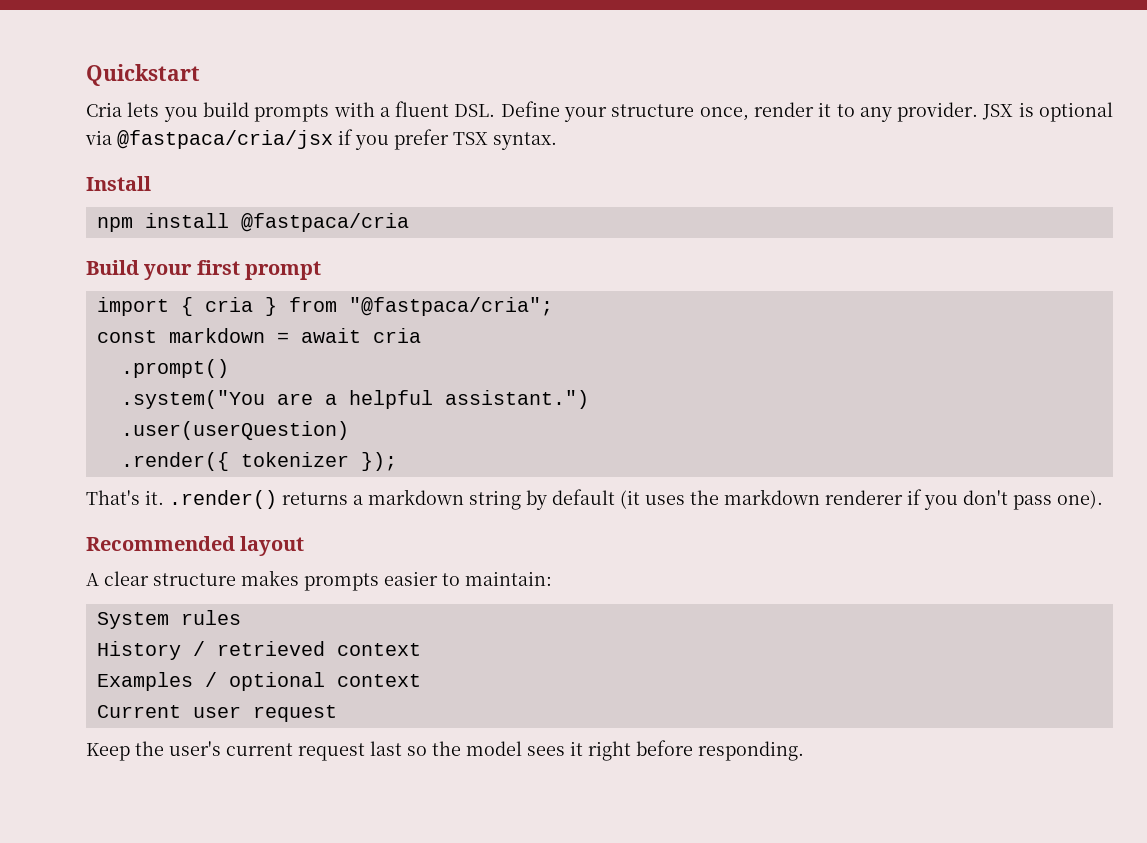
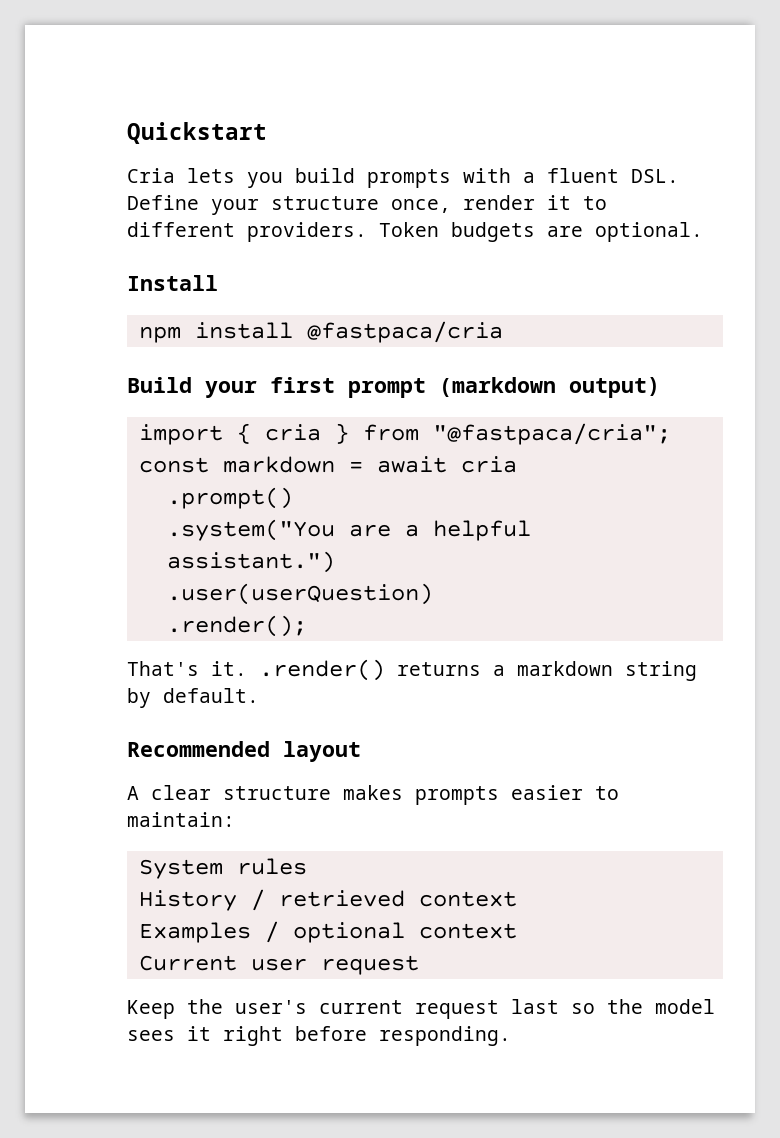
[859,102,1113,122] [85,129,557,150] any provider. JSX is optional via @fastpaca/cria/jsx if you prefer TSX syntax. -> [127,222,703,242] different providers. Token budgets are optional.
(322, 270) none -> [439,377,660,398] (markdown output)
[120,452,397,471] .render({ tokenizer }); -> [166,615,307,637] .render();
[552,489,1103,510] default (it uses the markdown renderer if you don't pass one). -> [163,688,259,703] default.

